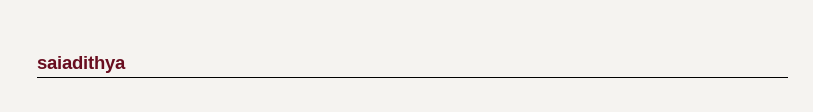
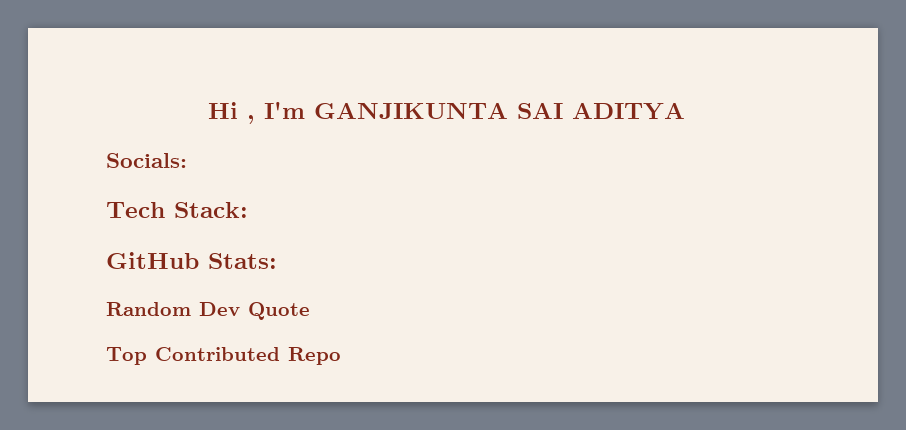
[37,56,126,73] saiadithya -> [207,101,685,124] [106,153,187,168] [106,202,248,218] [106,252,277,269] [106,302,310,320] [106,347,341,365] Hi , I'm GANJIKUNTA SAI ADITYA // Socials: // Tech Stack: // GitHub Stats: // Random Dev Quote // Top Contributed Repo

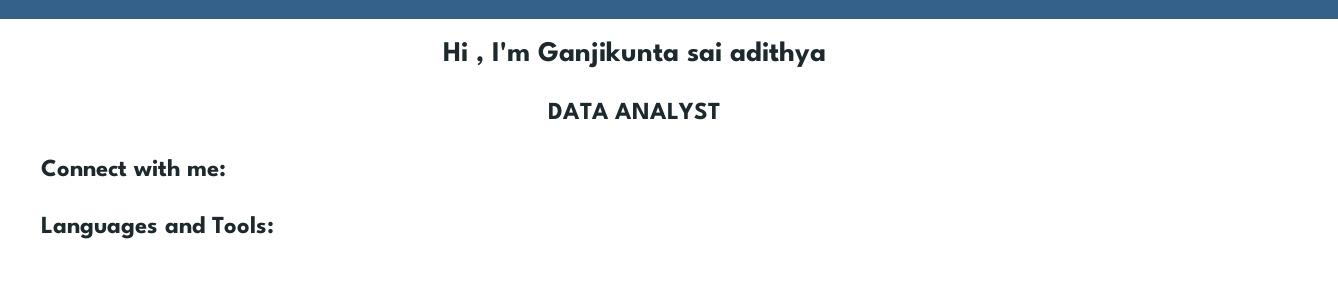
[313,102,685,120] [106,153,187,168] [106,202,248,218] [106,252,277,269] [106,302,310,320] [106,347,341,365] GANJIKUNTA SAI ADITYA // Socials: // Tech Stack: // GitHub Stats: // Random Dev Quote // Top Contributed Repo -> [537,41,826,68] [547,102,721,120] [41,159,227,177] [41,216,275,239] Ganjikunta sai adithya // DATA ANALYST // Connect with me: // Languages and Tools:

